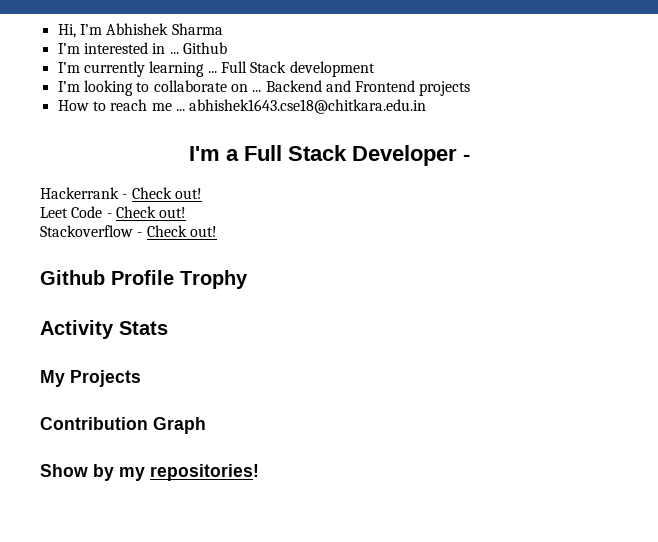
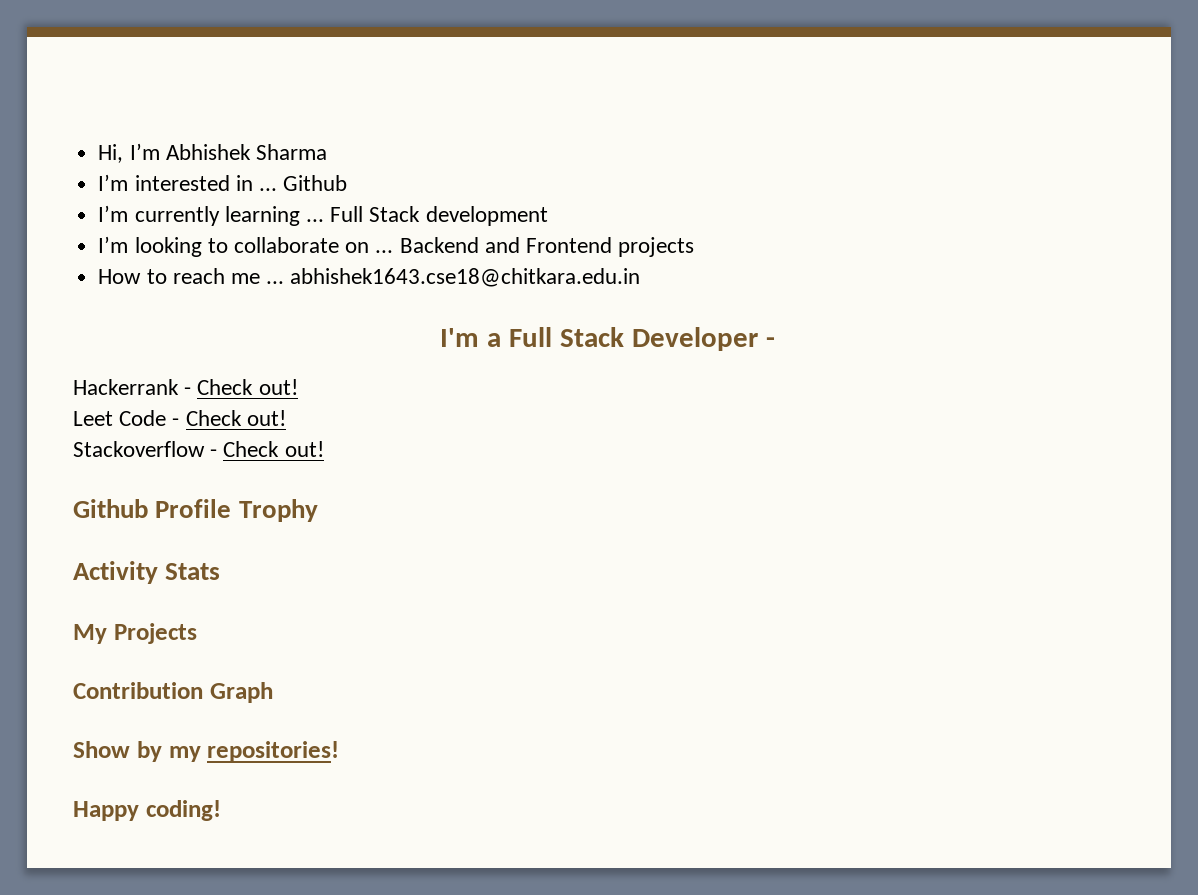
(259, 472) none -> [73,800,221,821] // Happy coding!

